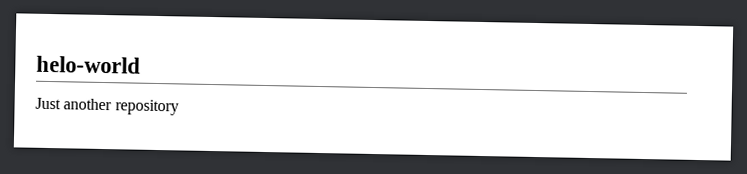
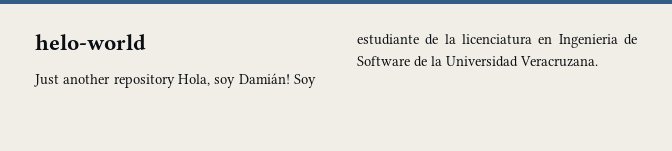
(179, 107) none -> [178,73,316,88] [357,34,637,48] [357,56,598,67] Hola, soy Damián! Soy estudiante de la licenciatura en Ingenieria de Software de la Universidad Veracruzana.

